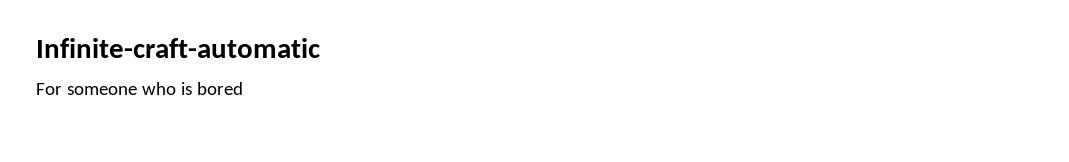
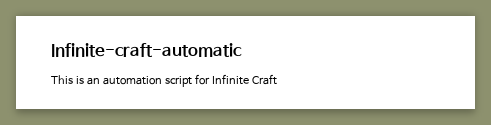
[36,82,243,95] For someone who is bored -> [51,74,277,87] This is an automation script for Infinite Craft

